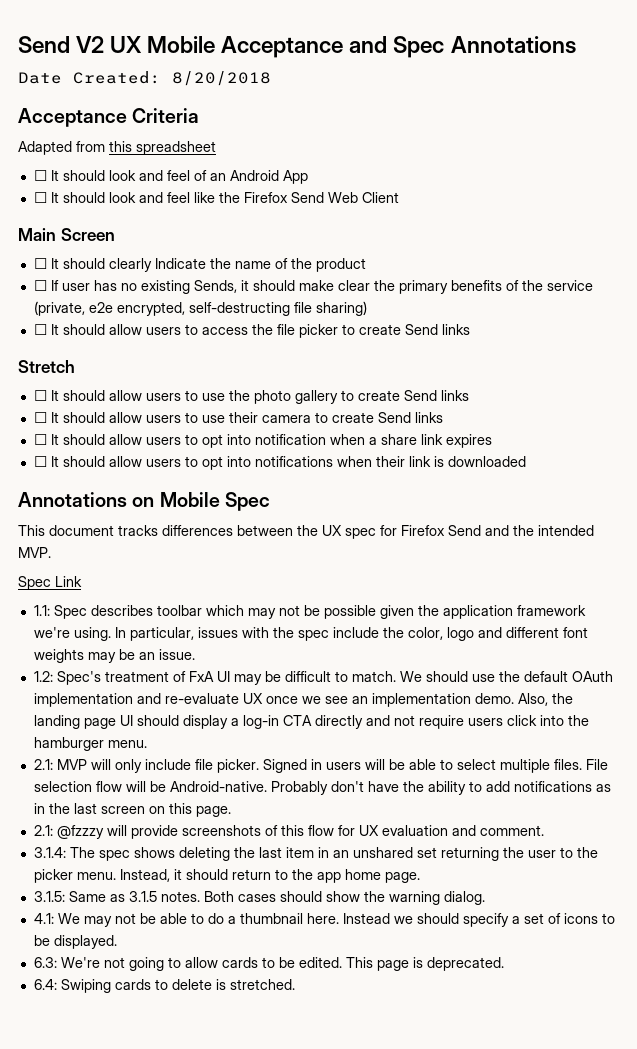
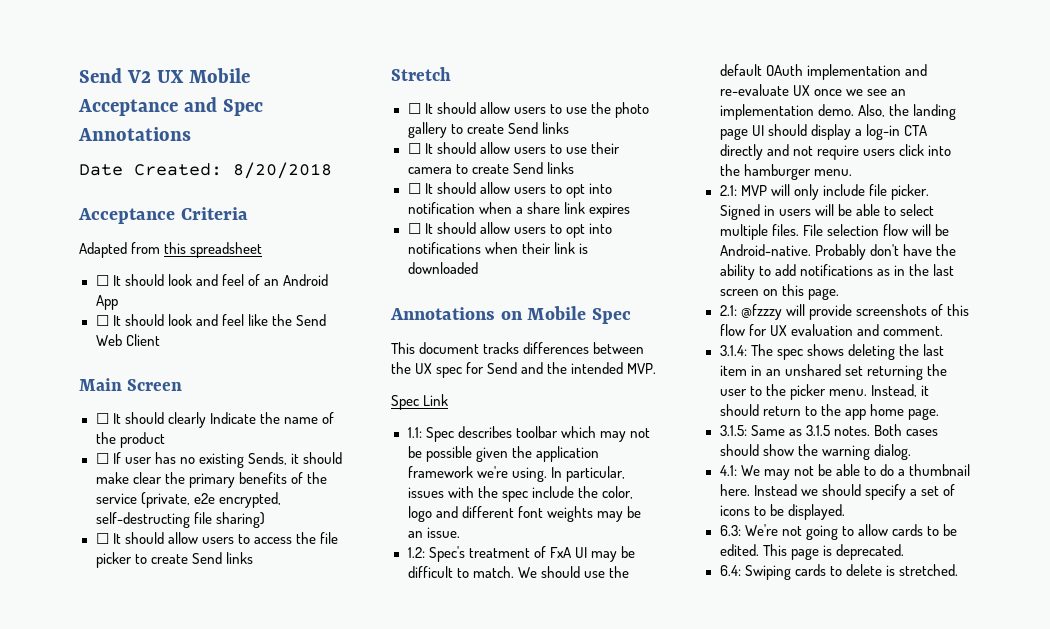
[243,192,288,203] Firefox -> (292, 320) none
[401,525,445,536] Firefox -> (485, 368) none

